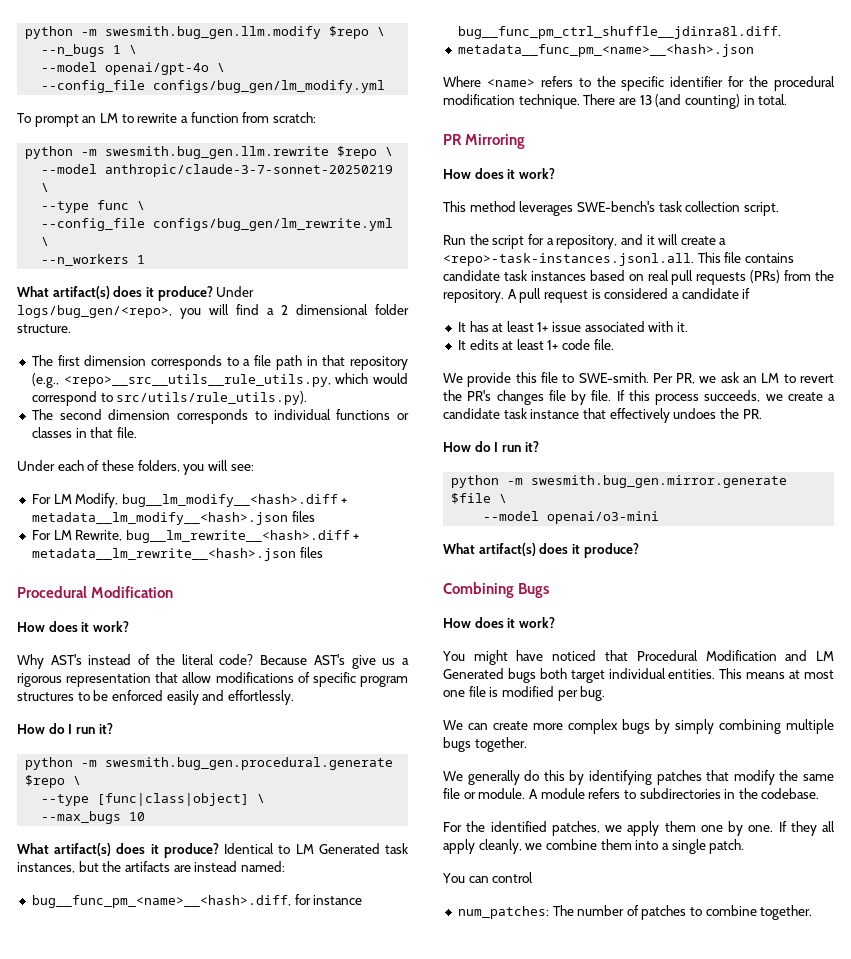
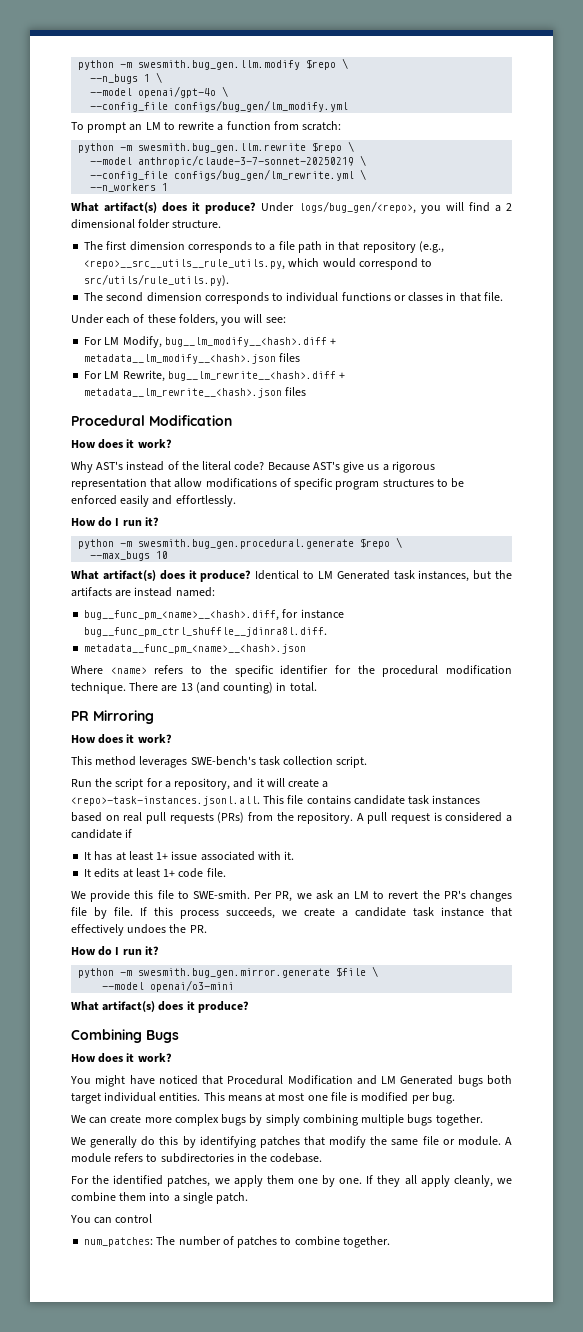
[41,200,146,213] // --type func \ -> (367, 160) none
[41,793,266,806] // --type [func|class|object] \ -> (403, 542) none

